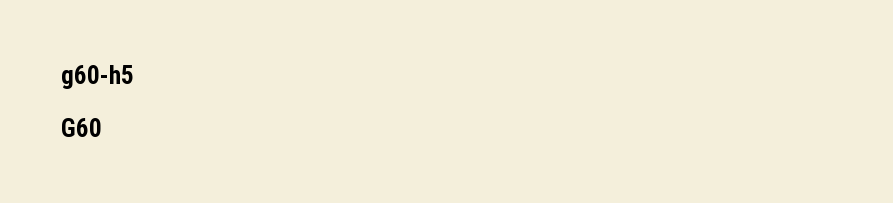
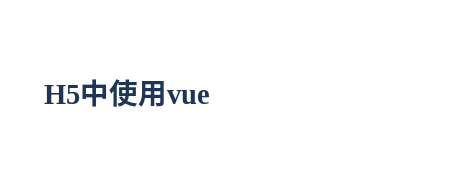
[61,65,134,89] [61,118,102,137] g60-h5 // G60 -> [44,79,210,107] H5中使用vue

